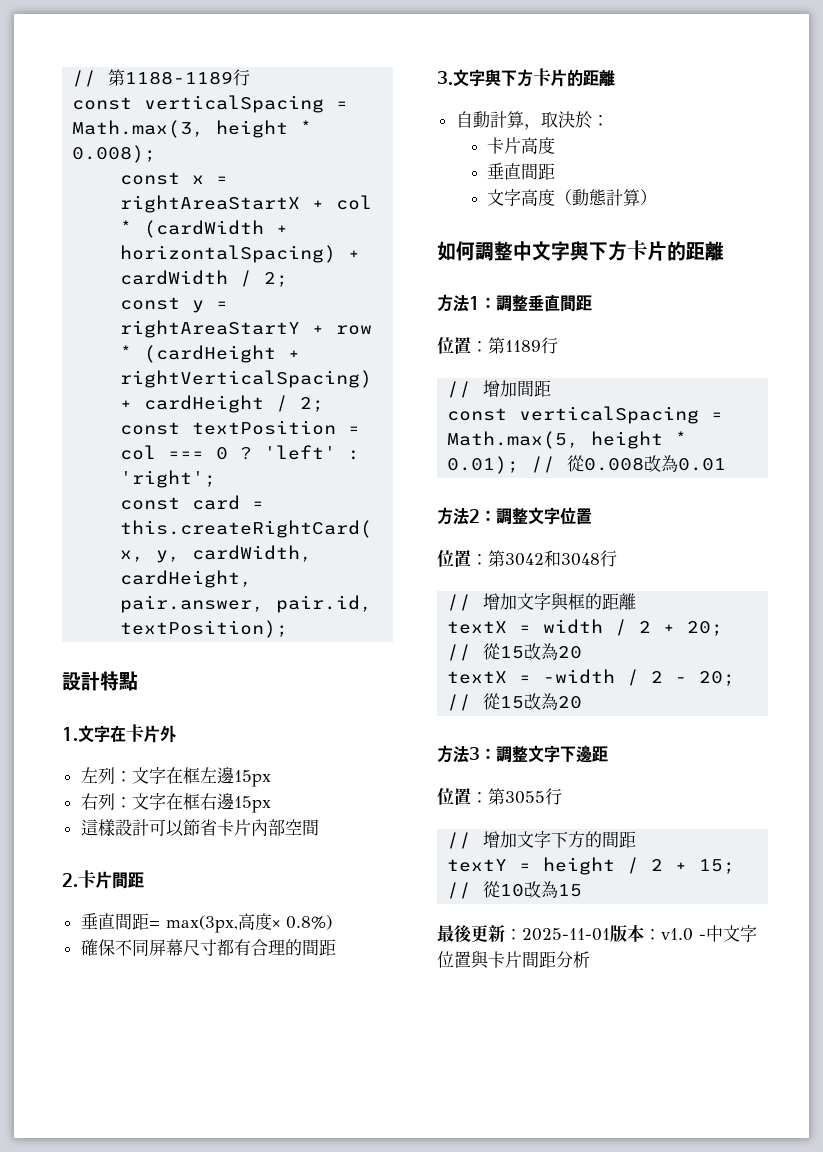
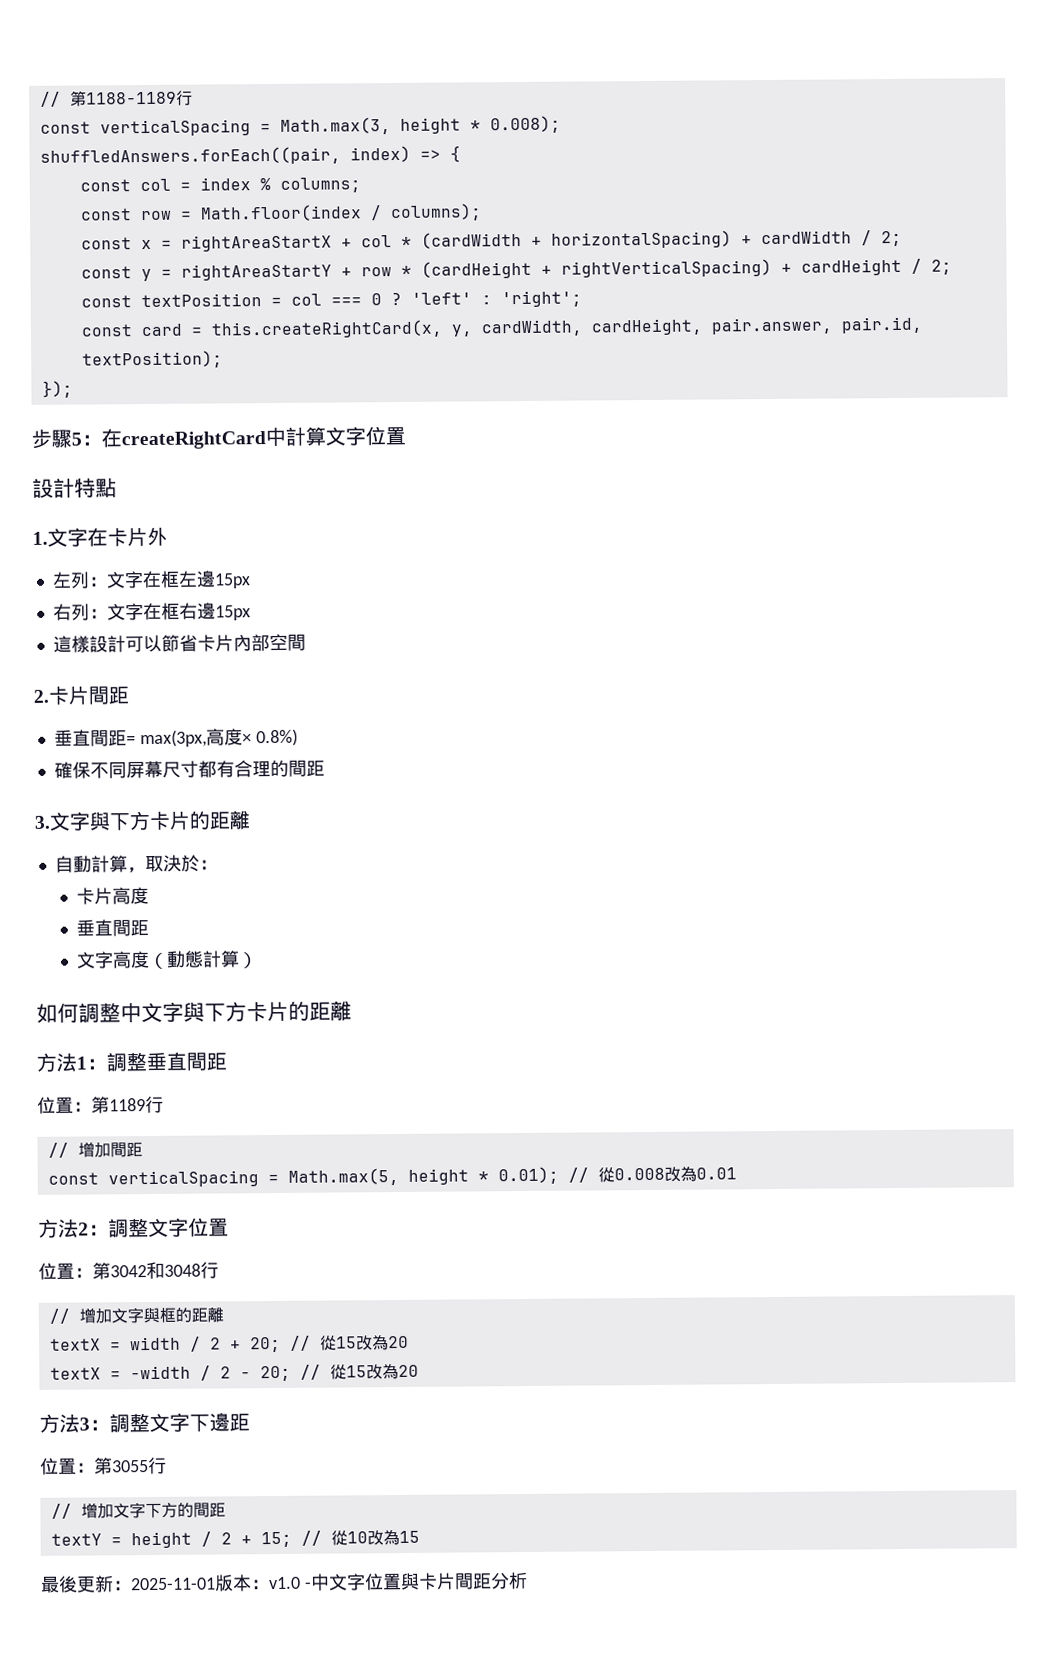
(157, 154) none -> [39,145,461,166] [79,177,361,193] [79,203,482,222] // shuffledAnswers.forEach((pair, index) => { // const col = index % columns; // const row = Math.floor(index / columns);
(289, 629) none -> [41,380,73,398] [31,426,406,450] // }); // 步驟5：在createRightCard中計算文字位置

